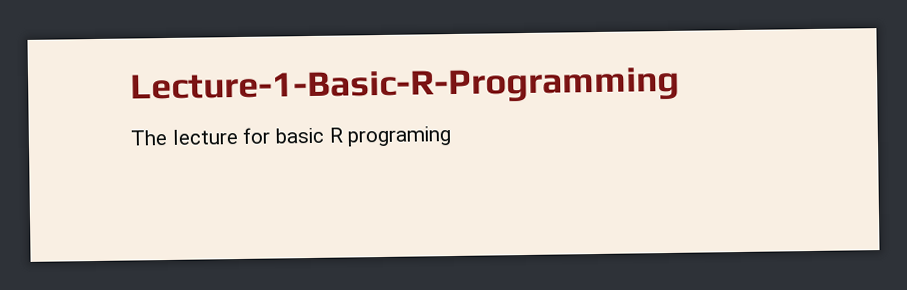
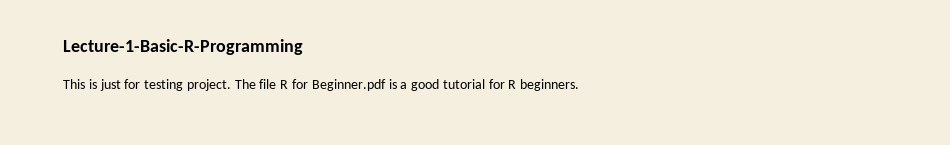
[130,126,453,147] The lecture for basic R programing -> [63,79,580,91] This is just for testing project. The file R for Beginner.pdf is a good tutorial for R beginners.

